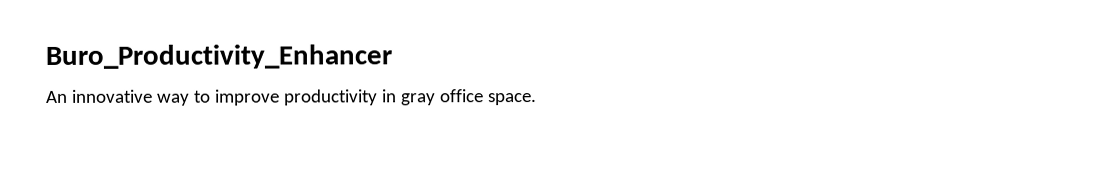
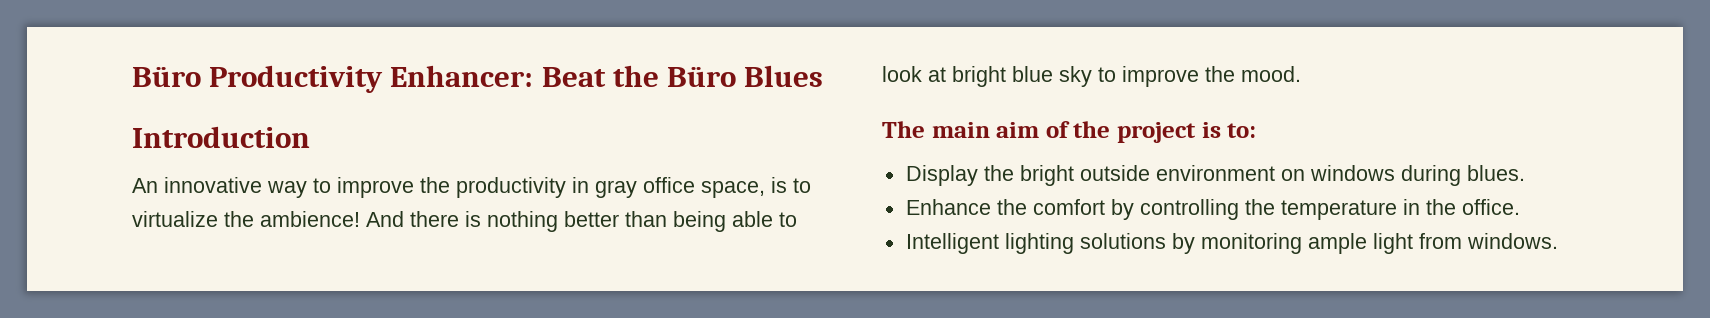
[45,44,392,69] Buro_Productivity_Enhancer -> [132,65,824,93] [132,126,310,148] Büro Productivity Enhancer: Beat the Büro Blues // Introduction
(280, 97) none -> [420,177,450,193] the
[487,93,537,106] space. -> [701,177,811,198] [132,211,797,232] [882,66,1301,87] [882,121,1257,143] [905,165,1525,186] [905,199,1520,220] [905,233,1558,254] space, is to virtualize the ambience! And there is nothing better than being able to look at bright blue sky to improve the mood. // The main aim of the project is to: // Display the bright outside environment on windows during blues. // Enhance the comfort by controlling the temperature in the office. // Intelligent lighting solutions by monitoring ample light from windows.

